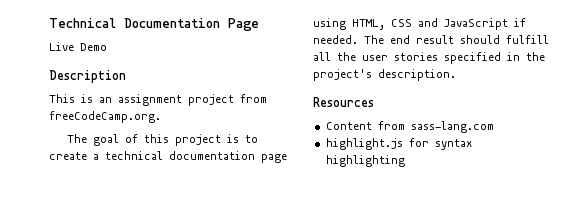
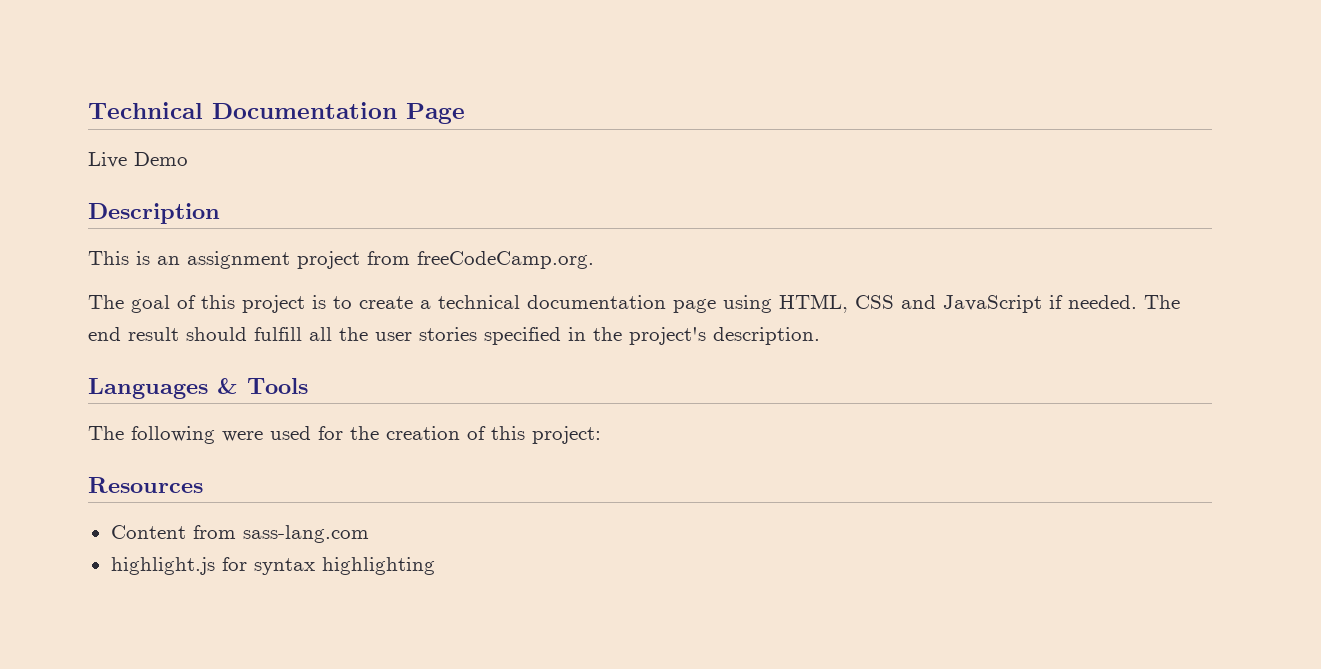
(456, 75) none -> [88,378,308,399] [88,426,601,444] // Languages & Tools // The following were used for the creation of this project:

